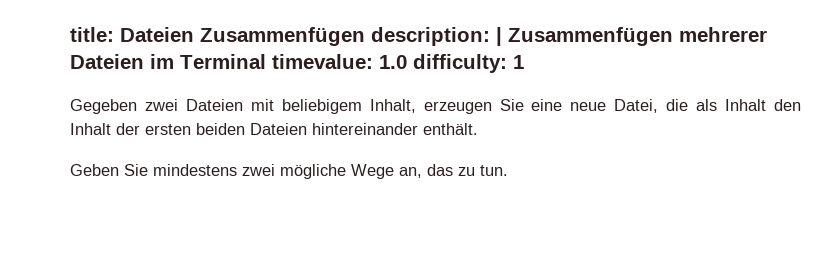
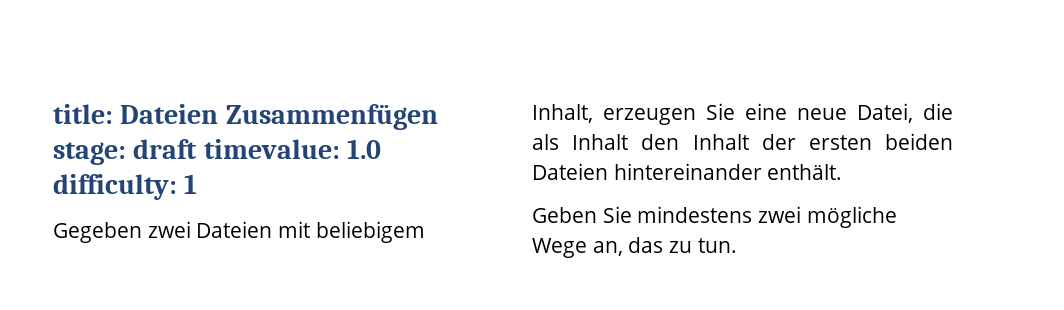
[371,27,767,46] [70,54,266,69] description: | Zusammenfügen mehrerer Dateien im Terminal -> [53,139,198,165] stage: draft

